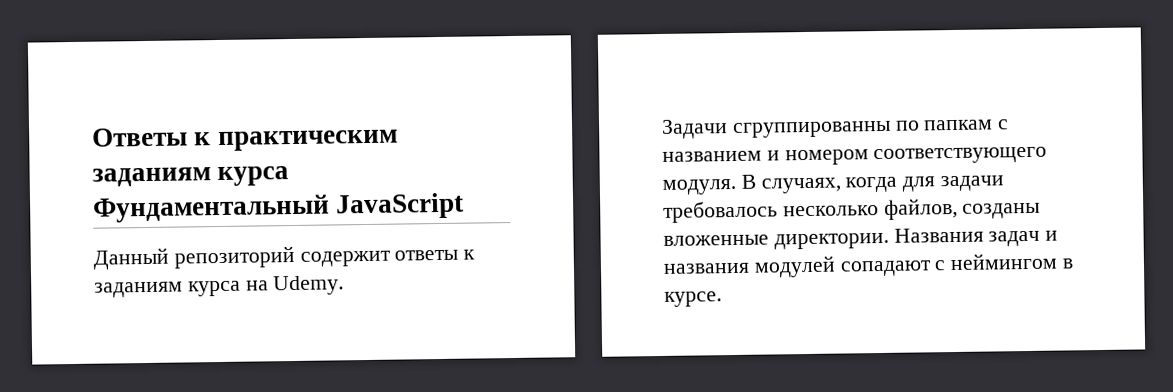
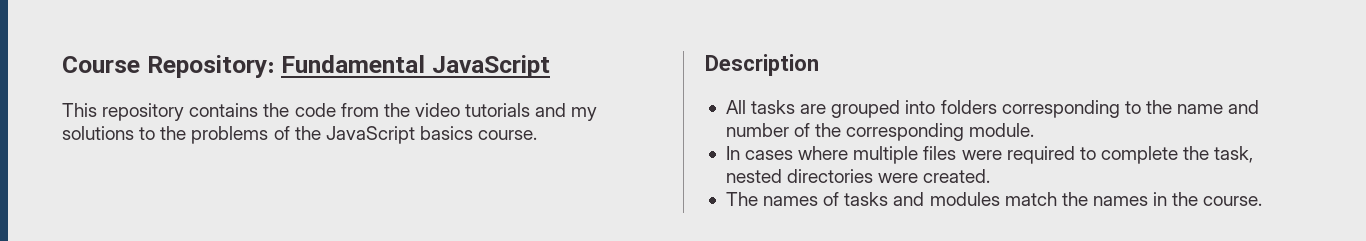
[92,127,398,152] [92,166,290,187] [92,192,465,223] [93,245,476,270] [94,275,345,298] [661,119,1010,139] [662,146,1048,166] [662,174,1005,195] [663,197,1041,223] [663,227,1059,250] [663,252,1075,278] [664,291,722,307] Ответы к практическим заданиям курса Фундаментальный JavaScript // Данный репозиторий содержит ответы к заданиям курса на Udemy. // Задачи сгруппированны по папкам с названием и номером соответствующего модуля. В случаях, когда для задачи требовалось несколько файлов, созданы вложенные директории. Названия задач и названия модулей сопадают с неймингом в курсе. -> [62,55,550,78] [62,103,598,121] [62,126,538,144] [705,54,819,76] [725,100,1260,118] [725,123,1035,141] [725,146,1254,164] [725,169,991,183] [725,192,1263,206] Course Repository: Fundamental JavaScript // This repository contains the code from the video tutorials and my solutions to the problems of the JavaScript basics course. // Description // All tasks are grouped into folders corresponding to the name and number of the corresponding module. // In cases where multiple files were required to complete the task, nested directories were created. // The names of tasks and modules match the names in the course.

